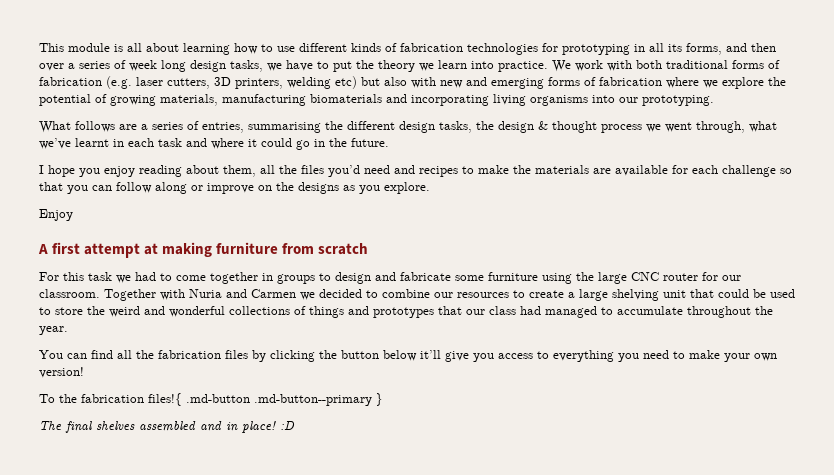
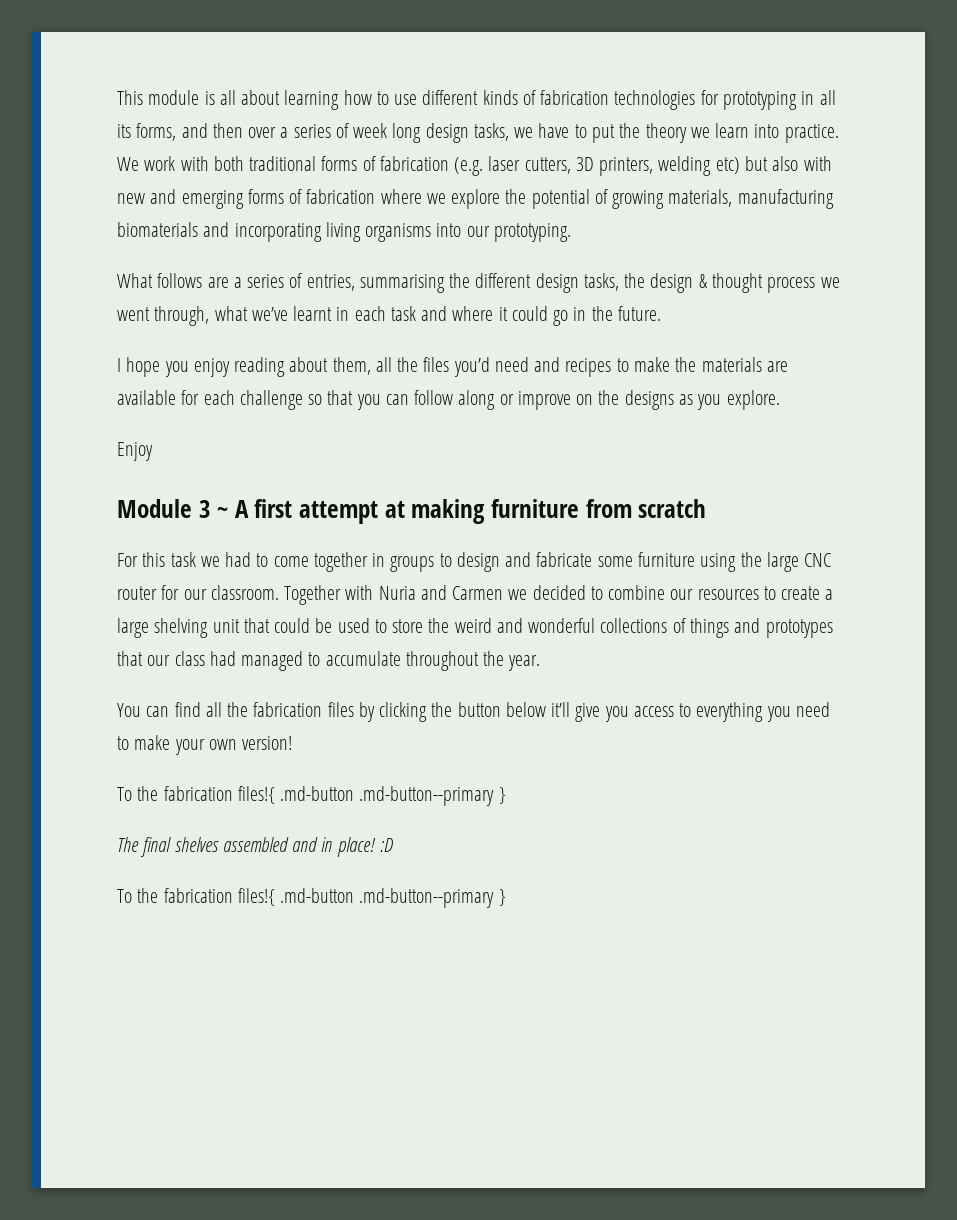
(73, 215) none -> [117,499,229,518] Module 3 ~
(295, 425) none -> [117,888,506,908] // To the fabrication files!{ .md-button .md-button--primary }

